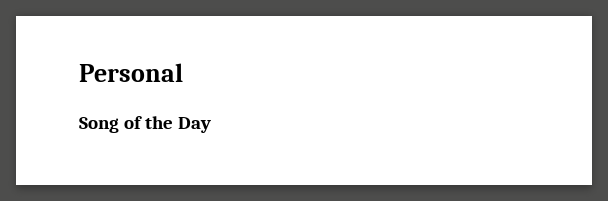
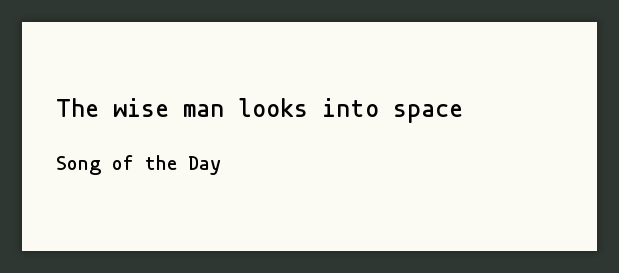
[79,63,183,82] Personal -> [56,98,463,123] The wise man looks into space

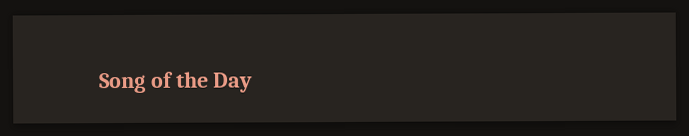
[56,98,463,123] The wise man looks into space // -> (99, 83) none

